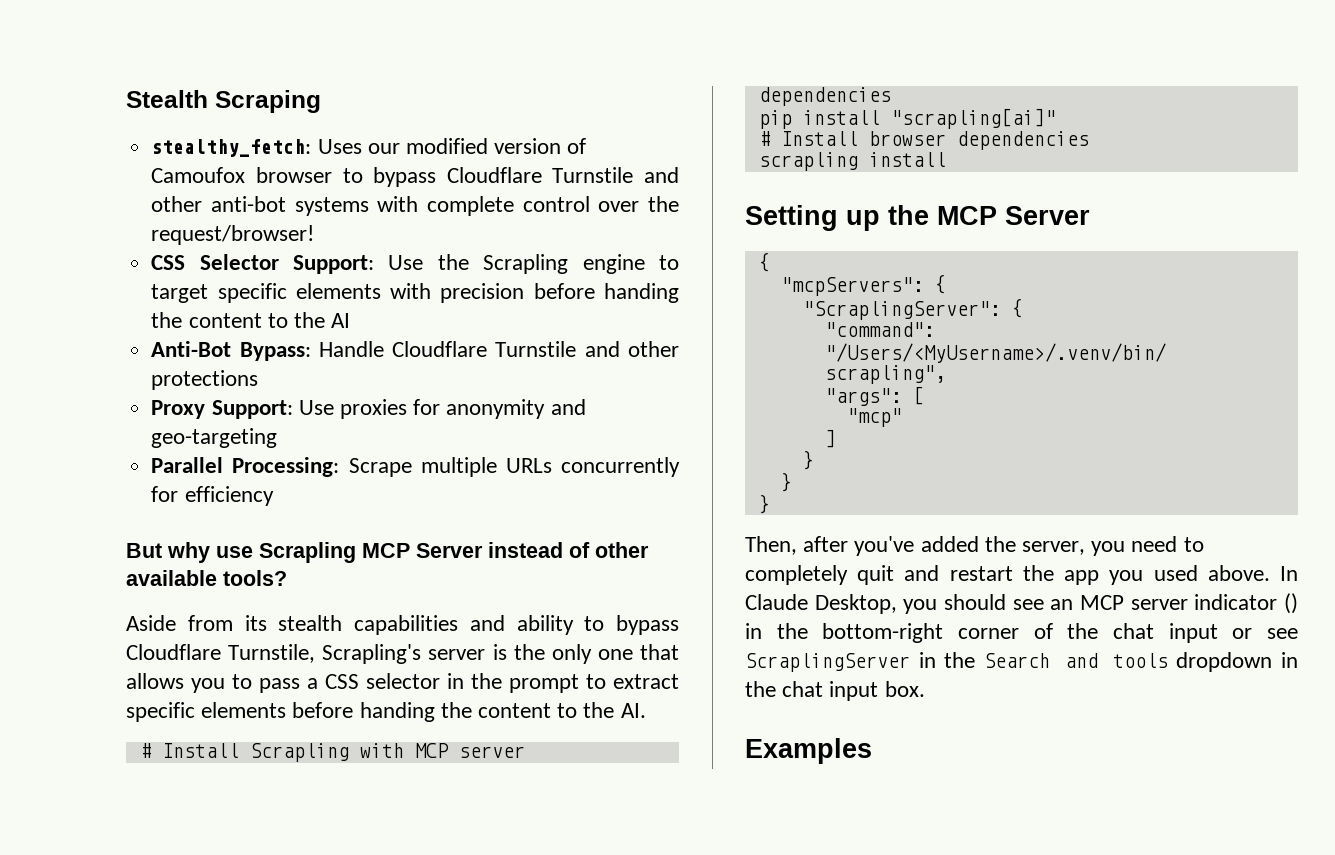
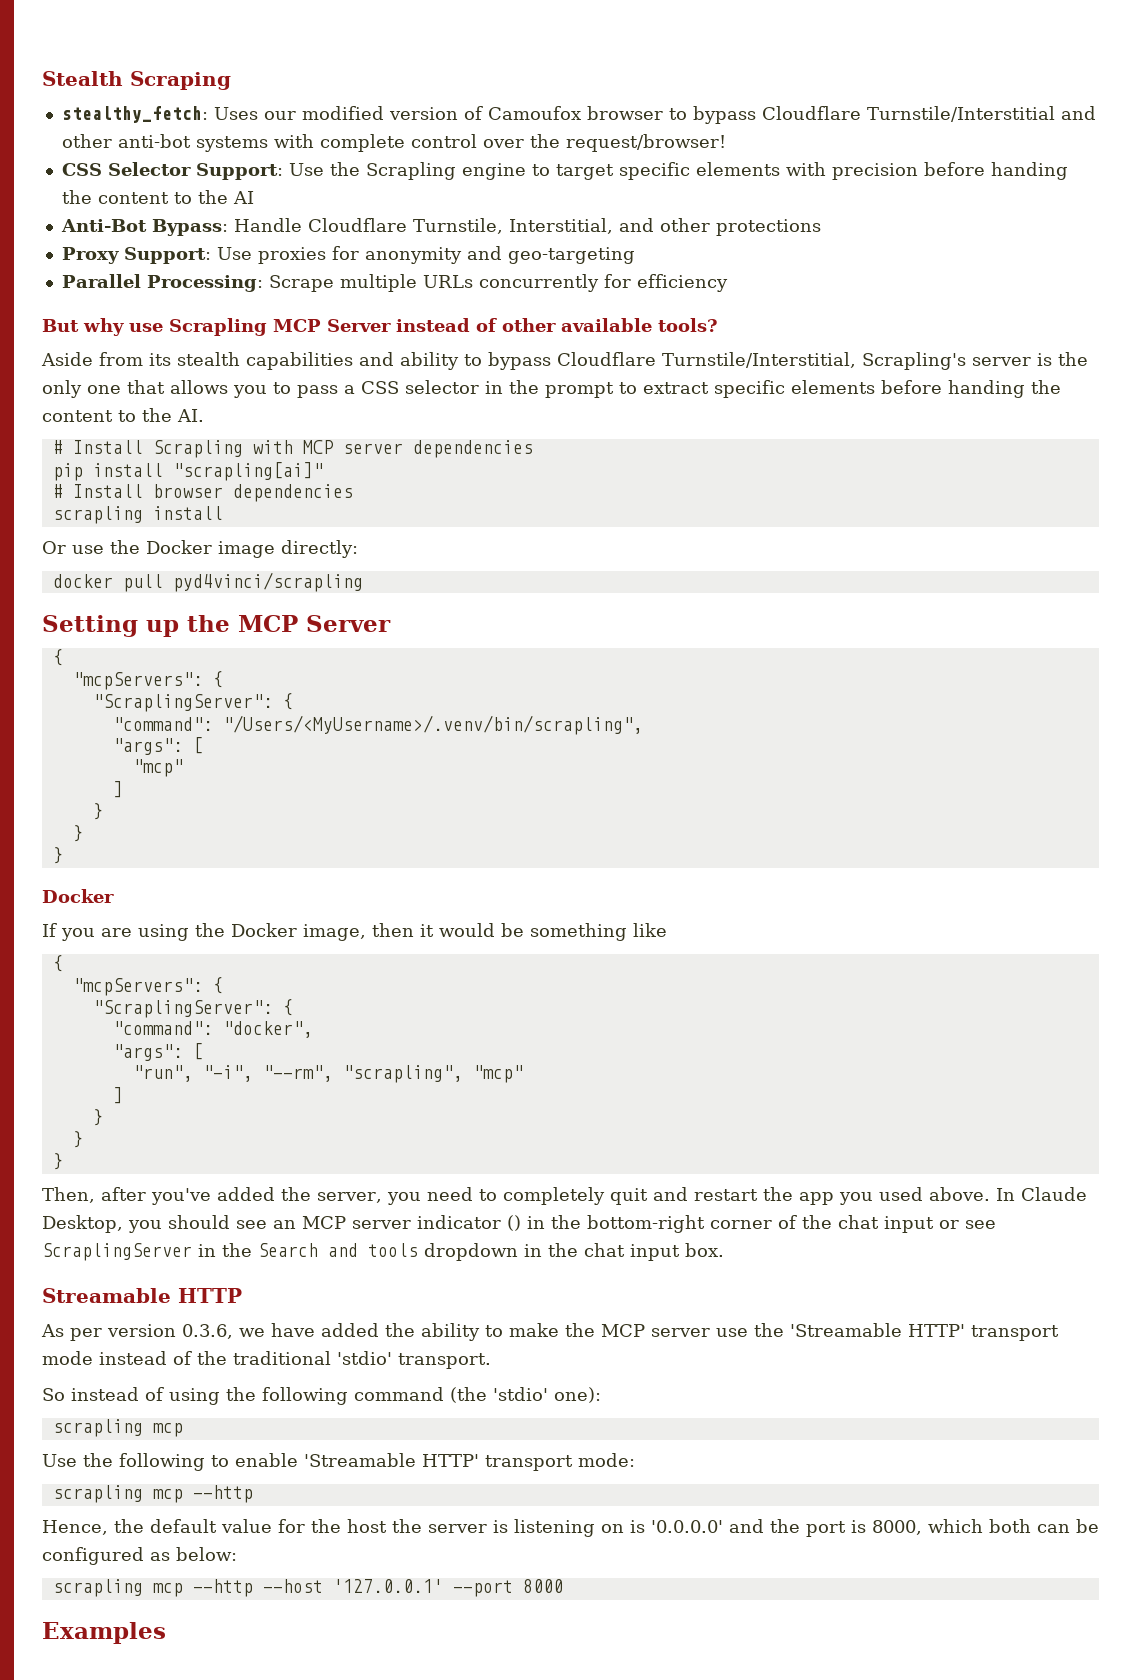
[552,167,634,183] Turnstile -> [866,106,1055,122] Turnstile/Interstitial
[495,341,577,357] Turnstile -> [412,218,613,234] Turnstile, Interstitial,
[228,644,316,663] Turnstile, -> [662,352,856,368] Turnstile/Interstitial,
(946, 159) none -> [42,540,358,558] [52,572,363,592] // Or use the Docker image directly: // docker pull pyd4vinci/scrapling
(770, 504) none -> [42,889,114,903] [42,923,667,941] [52,955,63,972] [72,977,223,996] [92,999,293,1018] [112,1021,313,1038] [112,1043,203,1061] [132,1065,523,1083] [112,1087,123,1104] [92,1109,103,1126] [72,1131,83,1148] [52,1153,63,1170] // Docker // If you are using the Docker image, then it would be something like // { // "mcpServers": { // "ScraplingServer": { // "command": "docker", // "args": [ // "run", "-i", "--rm", "scrapling", "mcp" // ] // } // } // }
(925, 689) none -> [42,1288,242,1303] [41,1323,1059,1341] [42,1351,491,1369] [42,1387,601,1405] [52,1419,183,1437] [42,1453,635,1471] [52,1485,253,1503] [42,1519,1099,1537] [42,1547,237,1565] [52,1579,563,1597] // Streamable HTTP // As per version 0.3.6, we have added the ability to make the MCP server use the 'Streamable HTTP' transport mode instead of the traditional 'stdio' transport. // So instead of using the following command (the 'stdio' one): // scrapling mcp // Use the following to enable 'Streamable HTTP' transport mode: // scrapling mcp --http // Hence, the default value for the host the server is listening on is '0.0.0.0' and the port is 8000, which both can be configured as below: // scrapling mcp --http --host '127.0.0.1' --port 8000

